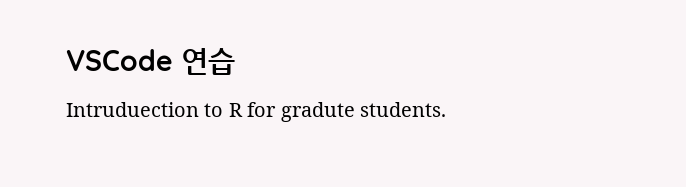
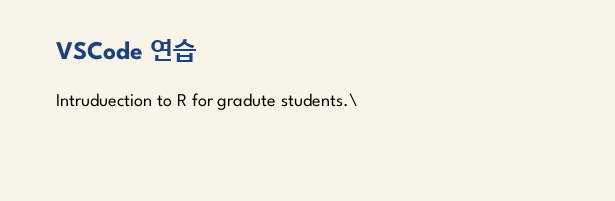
[360,102,446,117] students. -> [281,93,359,107] students.\

